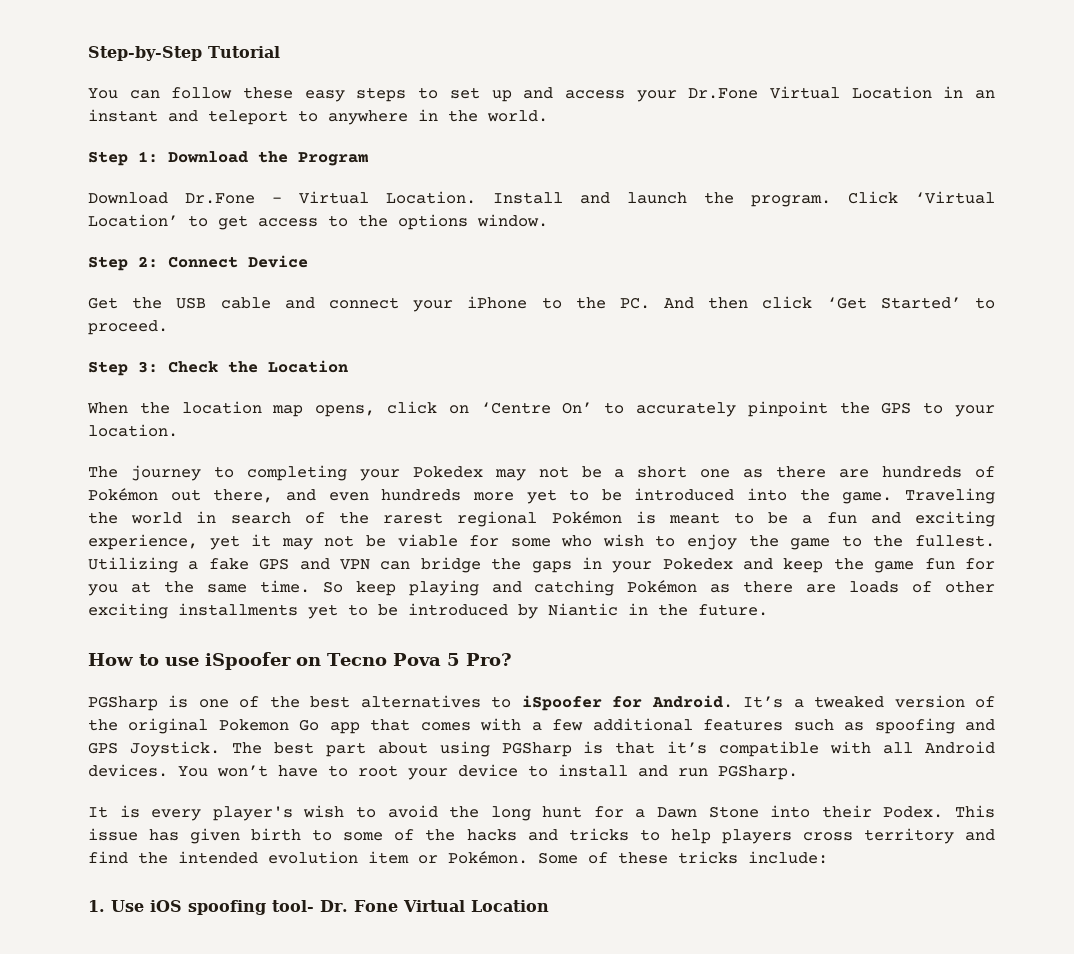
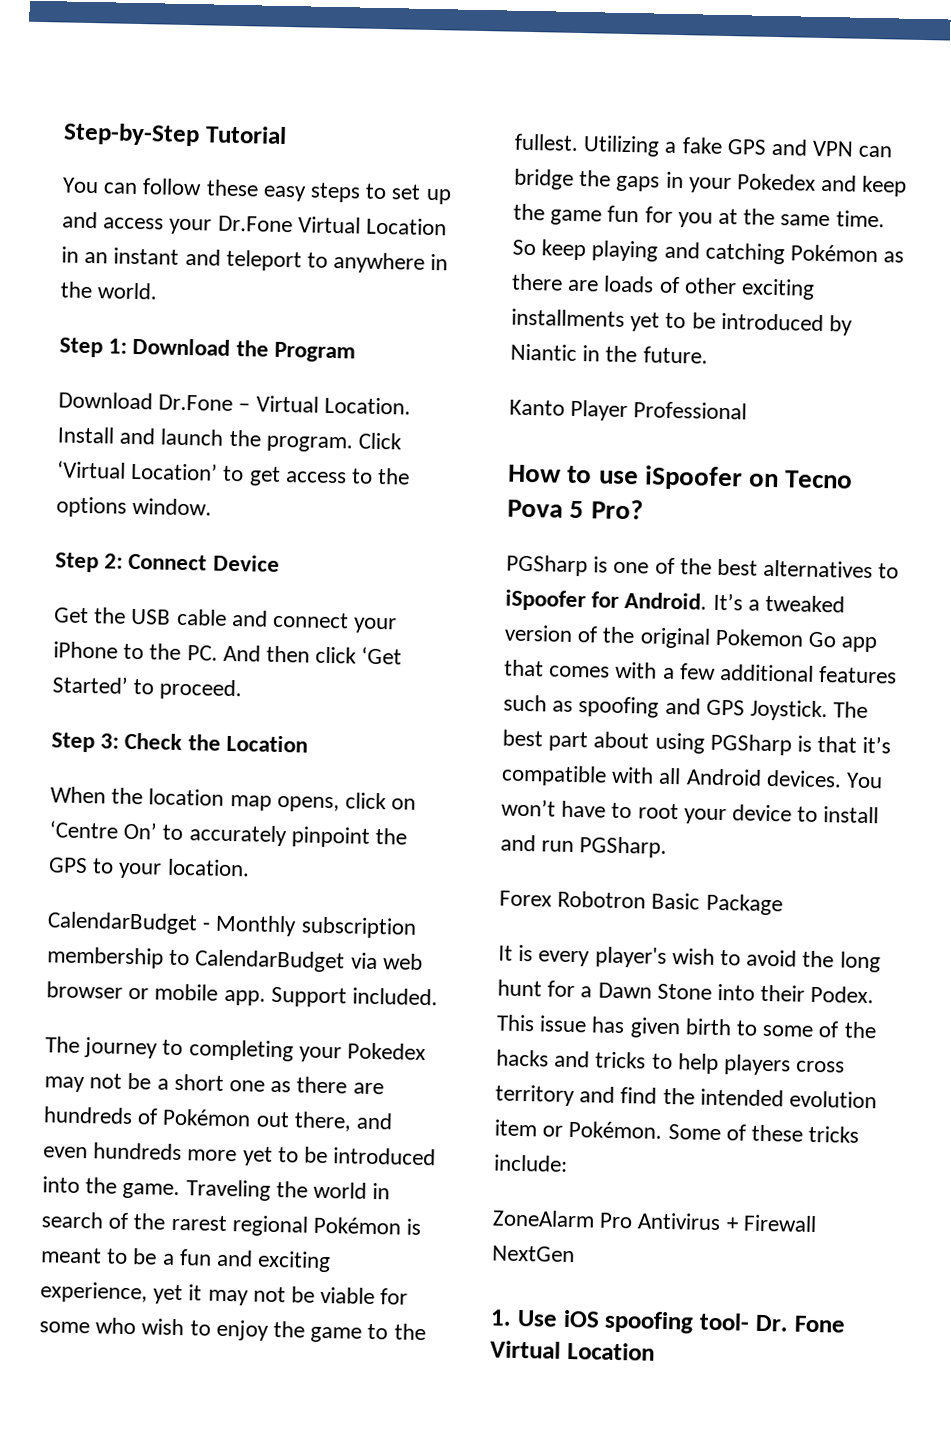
(178, 430) none -> [47,911,417,939] [47,946,423,973] [46,981,439,1008] // CalendarBudget - Monthly subscription membership to CalendarBudget via web browser or mobile app. Support included.
(768, 610) none -> [509,399,748,422] // Kanto Player Professional
(798, 772) none -> [499,890,783,916] // Forex Robotron Basic Package
(828, 857) none -> [492,1209,817,1233] [492,1245,575,1263] // ZoneAlarm Pro Antivirus + Firewall NextGen

